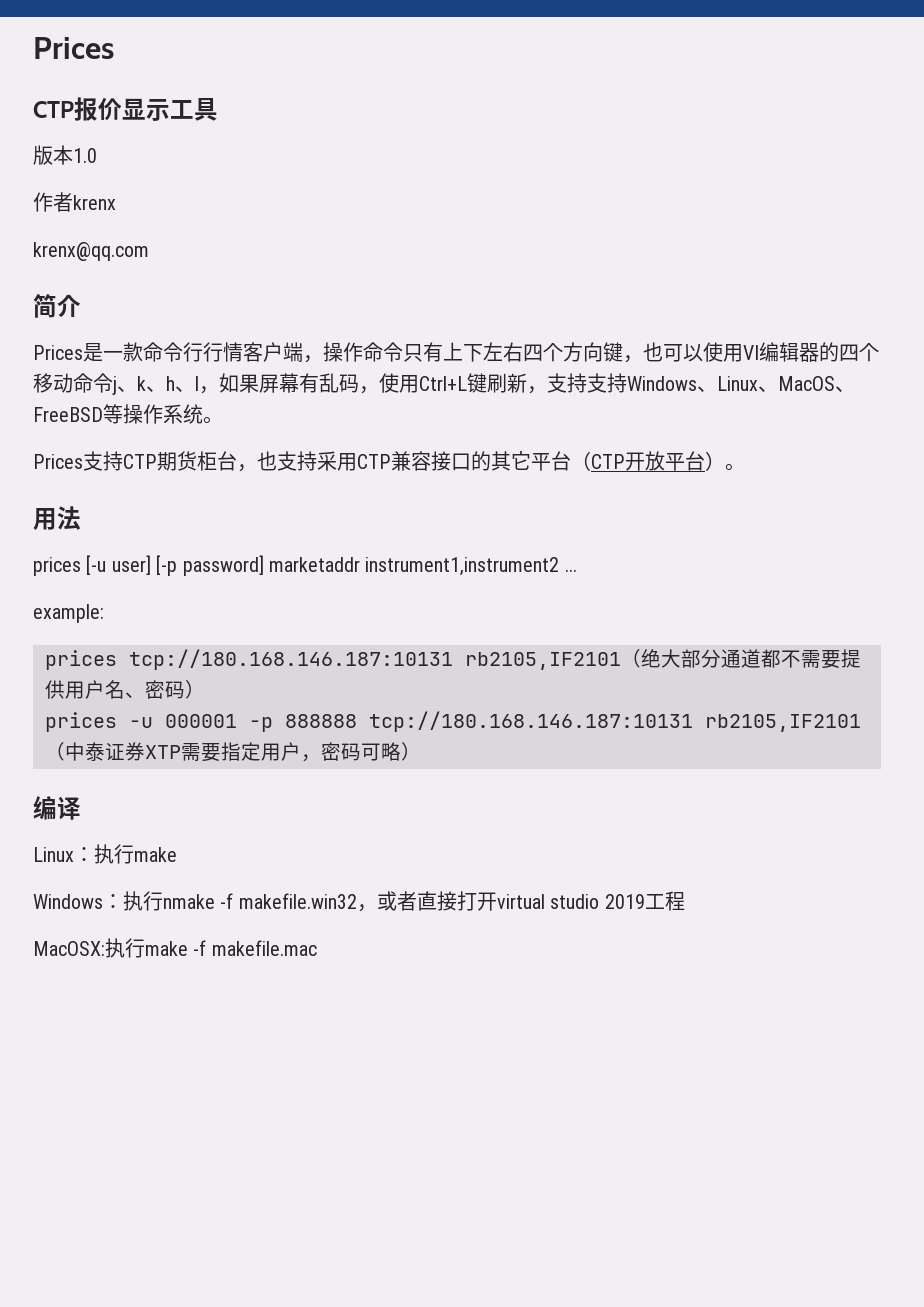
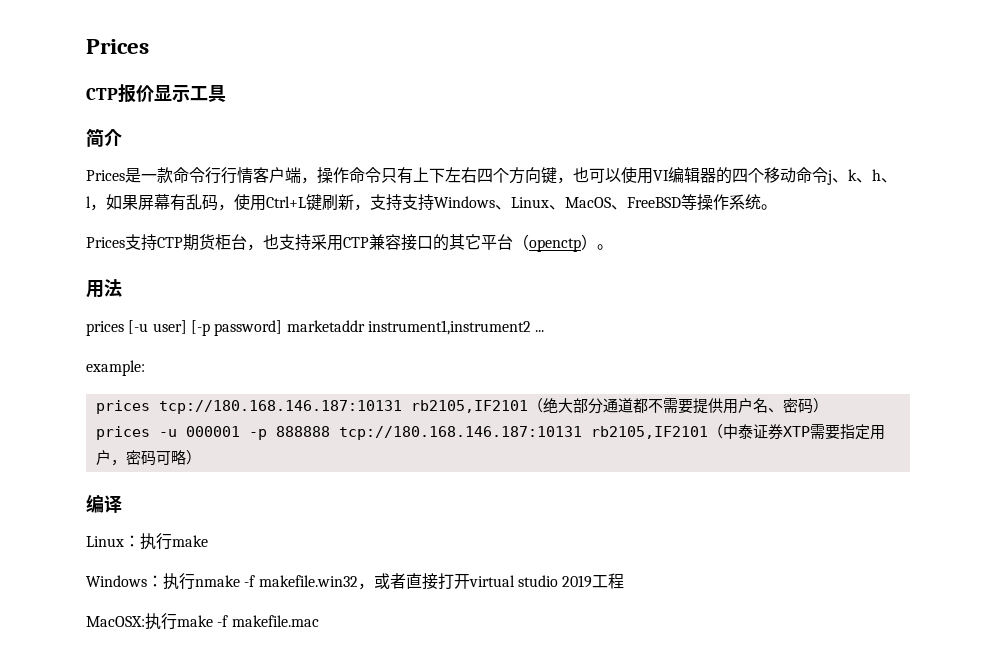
[33,145,97,165] [33,192,116,212] [33,242,149,261] // 版本1.0 // 作者krenx // krenx@qq.com -> (226, 93) none
[591,451,705,471] CTP开放平台 -> [529,238,581,252] openctp

